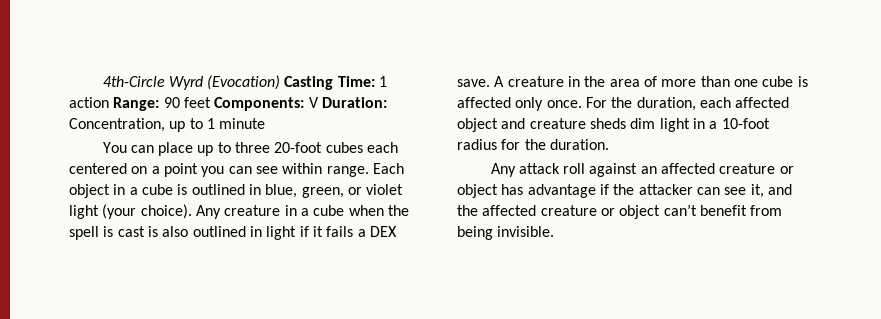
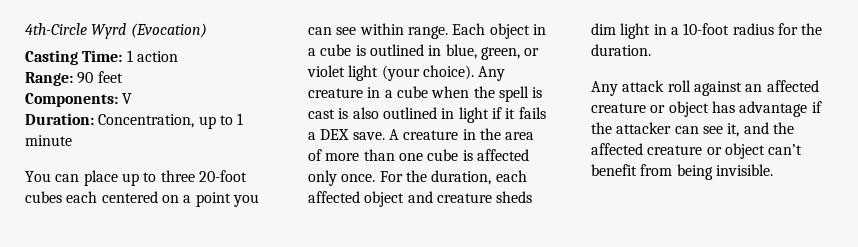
(281, 82) none -> (207, 30) //
(109, 102) none -> (178, 56) //
(211, 102) none -> (123, 77) //
(319, 102) none -> (133, 98) //

